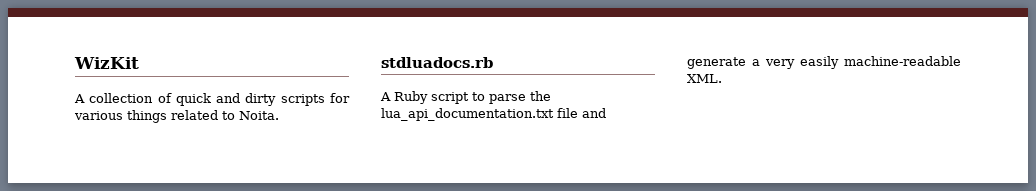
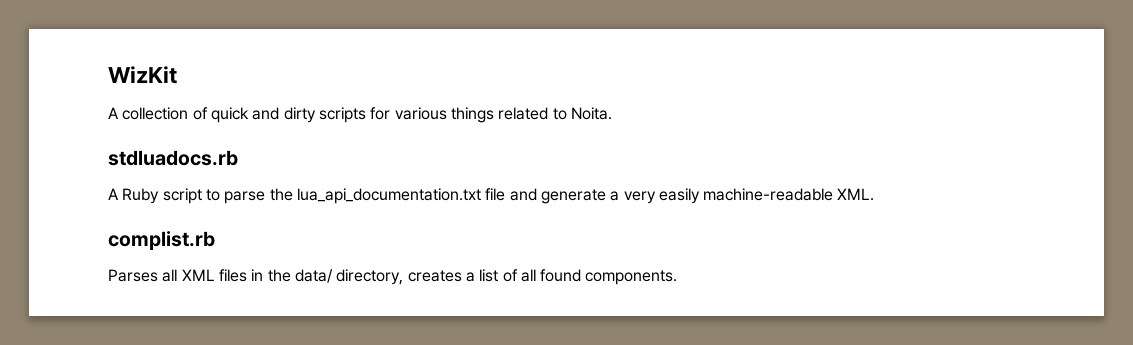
(722, 78) none -> [108,231,215,250] [108,269,678,285] // complist.rb // Parses all XML files in the data/ directory, creates a list of all found components.

